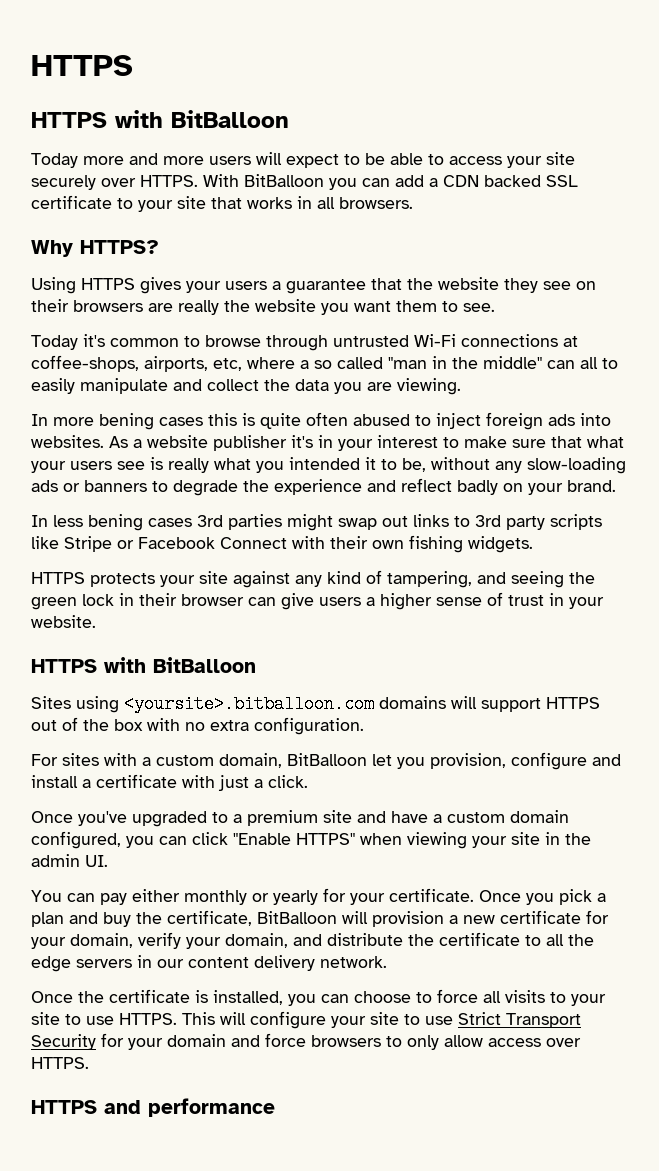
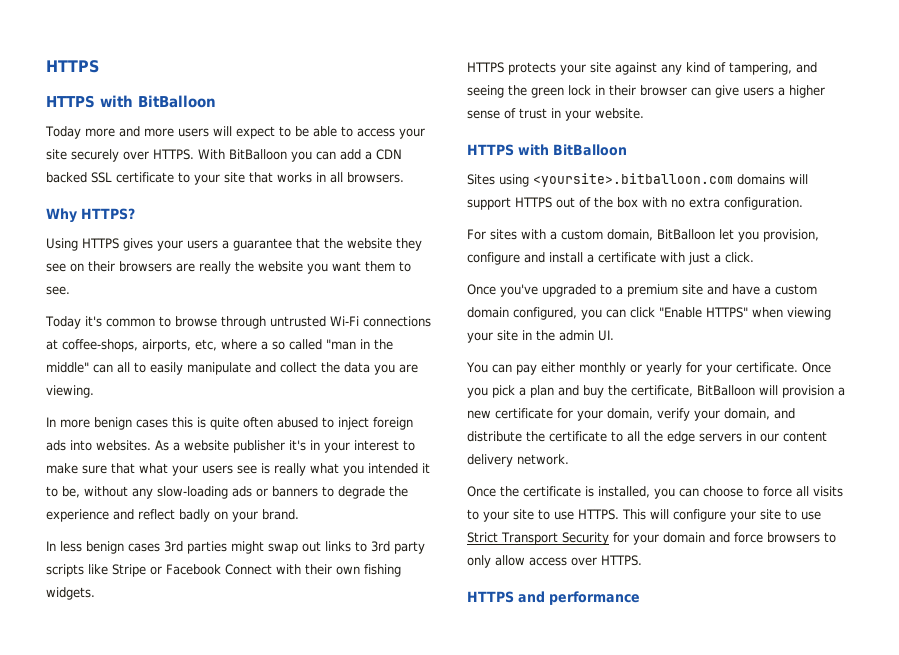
[99,413,154,430] bening -> [94,417,132,430] benign
[88,514,143,531] bening -> [86,541,124,554] benign

